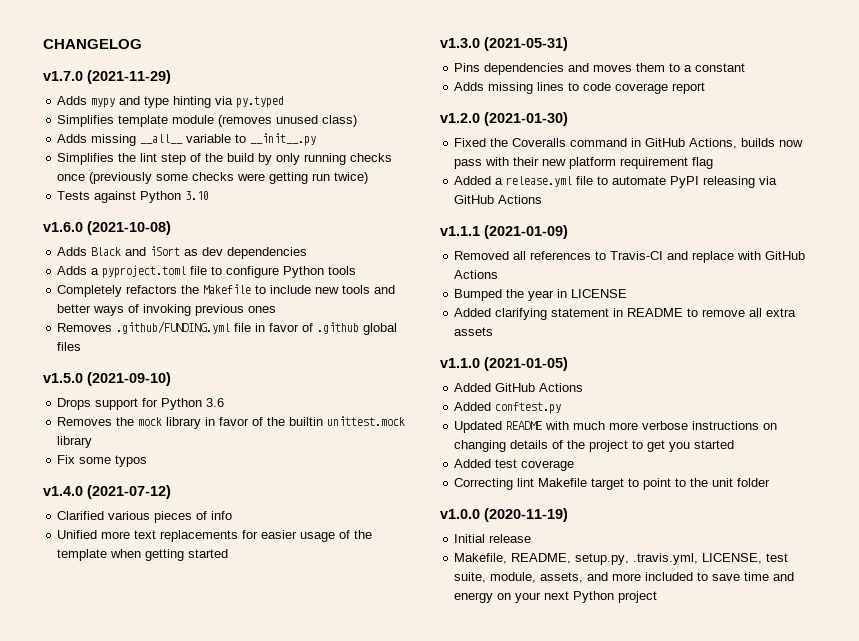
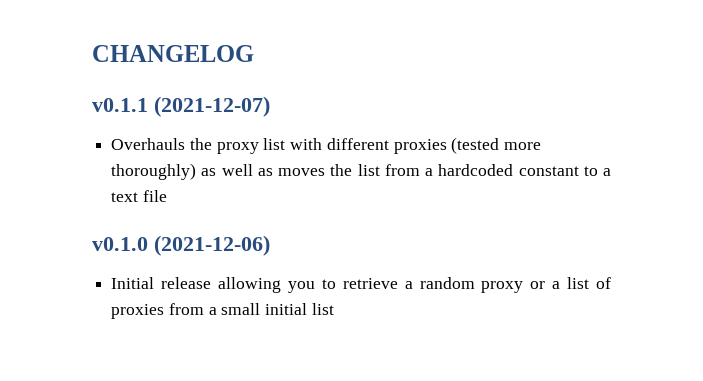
[43,70,171,84] [57,96,285,108] [57,115,358,127] [57,133,317,146] [57,153,393,165] [57,172,369,184] [57,191,210,203] [43,221,171,235] [57,246,308,259] [57,265,357,278] [57,284,396,297] [57,304,277,316] [57,321,398,335] [57,342,82,351] [43,372,171,386] [57,398,225,410] [57,416,406,429] [57,436,93,448] [57,455,148,467] [43,485,171,499] [57,511,233,523] [57,530,373,542] [57,549,229,561] [440,37,568,51] [454,63,746,75] [454,82,706,94] [440,112,568,126] [454,138,804,149] [454,157,714,169] [454,176,778,188] [454,195,543,204] [440,225,568,239] [454,251,806,263] [454,270,499,279] [454,289,628,301] [454,308,797,320] [454,327,494,336] [440,357,568,371] [454,383,584,392] [454,402,562,414] [454,421,778,433] [454,440,735,452] [454,459,575,471] [454,478,771,490] [440,508,568,522] [454,534,532,543] [454,553,789,565] [454,572,795,583] [454,591,658,603] v1.7.0 (2021-11-29) // Adds mypy and type hinting via py.typed // Simplifies template module (removes unused class) // Adds missing __all__ variable to __init__.py // Simplifies the lint step of the build by only running checks once (previously some checks were getting run twice) // Tests against Python 3.10 // v1.6.0 (2021-10-08) // Adds Black and iSort as dev dependencies // Adds a pyproject.toml file to configure Python tools // Completely refactors the Makefile to include new tools and better ways of invoking previous ones // Removes .github/FUNDING.yml file in favor of .github global files // v1.5.0 (2021-09-10) // Drops support for Python 3.6 // Removes the mock library in favor of the builtin unittest.mock library // Fix some typos // v1.4.0 (2021-07-12) // Clarified various pieces of info // Unified more text replacements for easier usage of the template when getting started // v1.3.0 (2021-05-31) // Pins dependencies and moves them to a constant // Adds missing lines to code coverage report // v1.2.0 (2021-01-30) // Fixed the Coveralls command in GitHub Actions, builds now pass with their new platform requirement flag // Added a release.yml file to automate PyPI releasing via GitHub Actions // v1.1.1 (2021-01-09) // Removed all references to Travis-CI and replace with GitHub Actions // Bumped the year in LICENSE // Added clarifying statement in README to remove all extra assets // v1.1.0 (2021-01-05) // Added GitHub Actions // Added conftest.py // Updated README with much more verbose instructions on changing details of the project to get you started // Added test coverage // Correcting lint Makefile target to point to the unit folder // v1.0.0 (2020-11-19) // Initial release // Makefile, README, setup.py, .travis.yml, LICENSE, test suite, module, assets, and more included to save time and energy on your next Python project -> [92,96,270,117] [111,137,542,154] [111,163,612,180] [111,190,167,202] [92,235,270,256] [111,277,611,293] [111,303,334,319] v0.1.1 (2021-12-07) // Overhauls the proxy list with different proxies (tested more thoroughly) as well as moves the list from a hardcoded constant to a text file // v0.1.0 (2021-12-06) // Initial release allowing you to retrieve a random proxy or a list of proxies from a small initial list

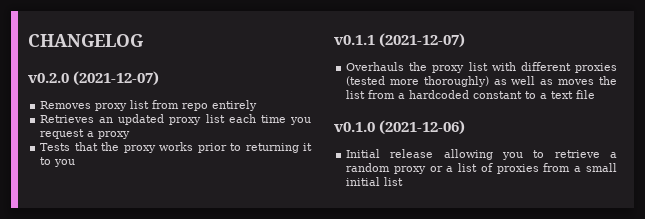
(254, 53) none -> [28,71,160,86] [40,100,258,111] [40,114,311,125] [40,129,131,139] [40,142,313,153] [40,157,76,167] // v0.2.0 (2021-12-07) // Removes proxy list from repo entirely // Retrieves an updated proxy list each time you request a proxy // Tests that the proxy works prior to returning it to you

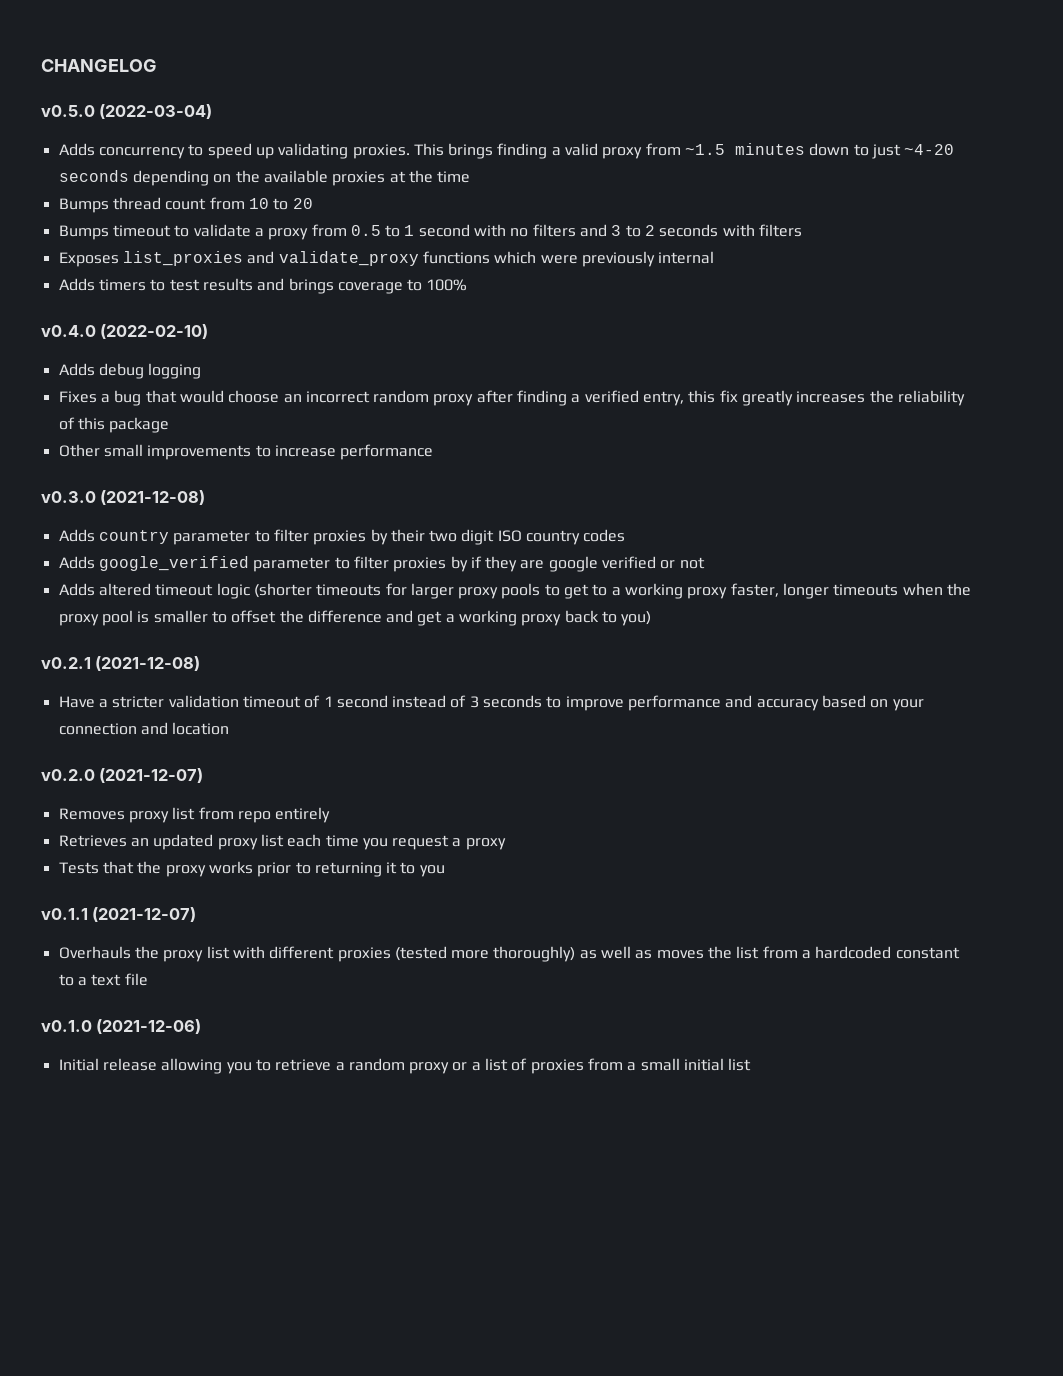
(143, 40) none -> [41,104,213,119] [58,143,955,159] [58,170,471,186] [58,197,313,213] [58,224,803,240] [58,251,715,267] [58,278,468,294] [41,324,209,339] [58,363,202,379] [58,390,966,406] [58,417,170,433] [58,444,434,460] [41,490,206,505] [58,529,626,545] [58,556,705,572] [58,583,972,599] [58,610,652,626] [41,656,201,671] [58,695,924,711] [58,722,230,735] // v0.5.0 (2022-03-04) // Adds concurrency to speed up validating proxies. This brings finding a valid proxy from ~1.5 minutes down to just ~4-20 seconds depending on the available proxies at the time // Bumps thread count from 10 to 20 // Bumps timeout to validate a proxy from 0.5 to 1 second with no filters and 3 to 2 seconds with filters // Exposes list_proxies and validate_proxy functions which were previously internal // Adds timers to test results and brings coverage to 100% // v0.4.0 (2022-02-10) // Adds debug logging // Fixes a bug that would choose an incorrect random proxy after finding a verified entry, this fix greatly increases the reliability of this package // Other small improvements to increase performance // v0.3.0 (2021-12-08) // Adds country parameter to filter proxies by their two digit ISO country codes // Adds google_verified parameter to filter proxies by if they are google verified or not // Adds altered timeout logic (shorter timeouts for larger proxy pools to get to a working proxy faster, longer timeouts when the proxy pool is smaller to offset the difference and get a working proxy back to you) // v0.2.1 (2021-12-08) // Have a stricter validation timeout of 1 second instead of 3 seconds to improve performance and accuracy based on your connection and location

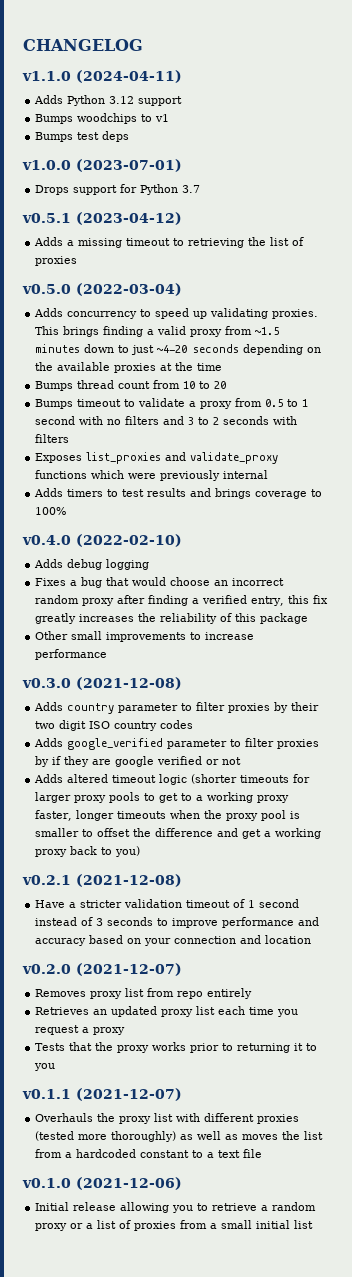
(157, 65) none -> [22,70,182,83] [34,95,183,106] [35,113,170,124] [35,131,130,142] [22,159,182,172] [35,184,201,195] [22,212,182,225] [34,237,305,248] [35,256,78,266] // v1.1.0 (2024-04-11) // Adds Python 3.12 support // Bumps woodchips to v1 // Bumps test deps // v1.0.0 (2023-07-01) // Drops support for Python 3.7 // v0.5.1 (2023-04-12) // Adds a missing timeout to retrieving the list of proxies

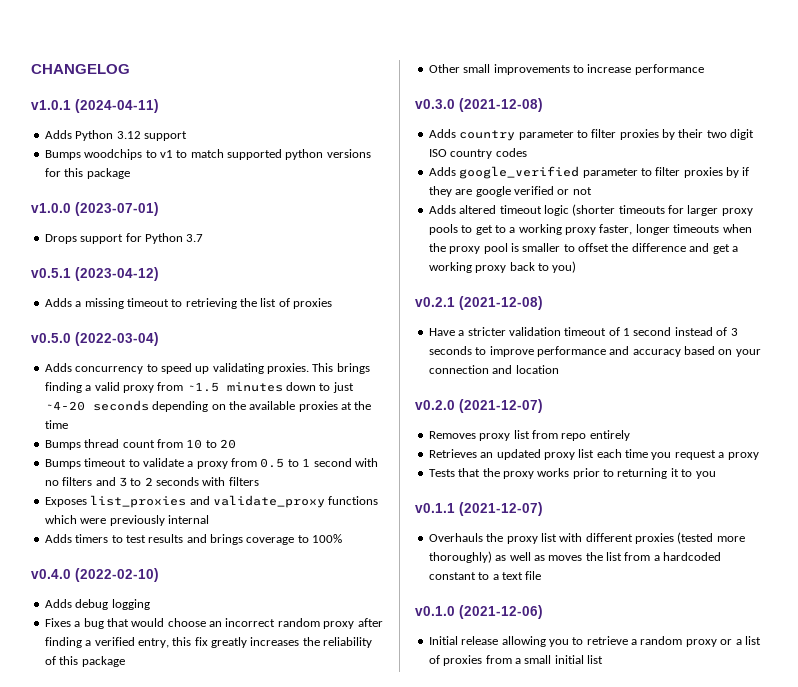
[22,71,71,81] v1.1.0 -> [31,100,71,110] v1.0.1
[35,131,130,142] // Bumps test deps -> [176,149,371,160] [44,168,130,179] to match supported python versions for this package

